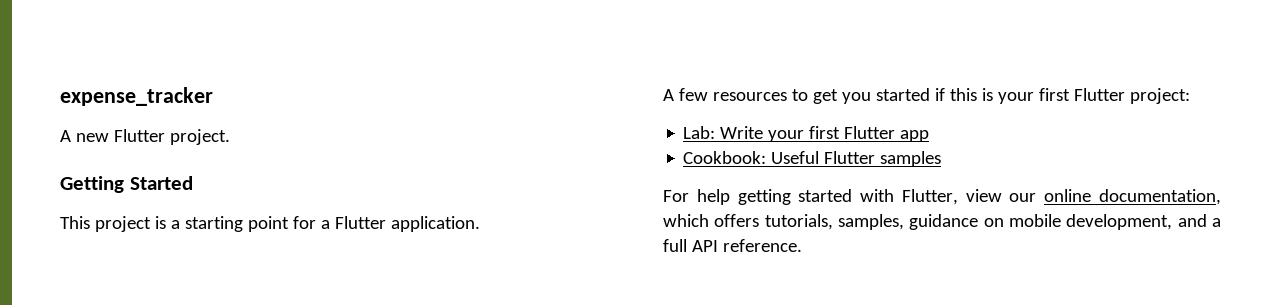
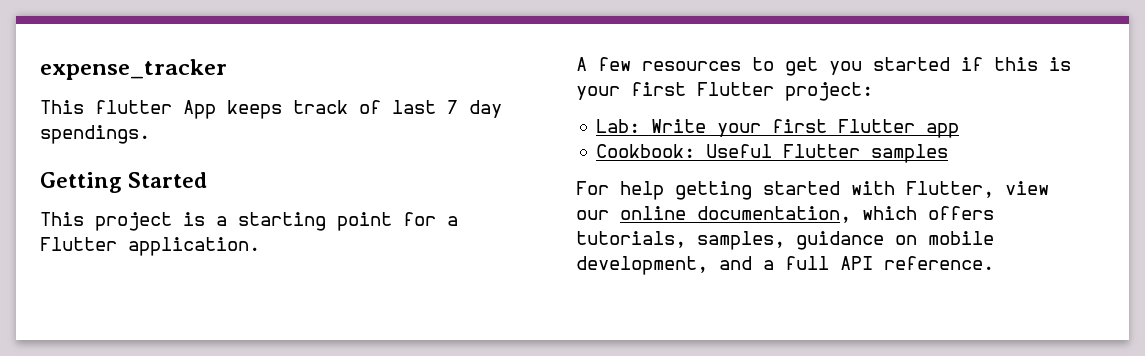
[60,129,230,145] A new Flutter project. -> [40,100,502,119] [40,125,150,144] This flutter App keeps track of last 7 day spendings.

